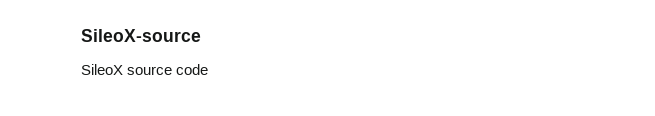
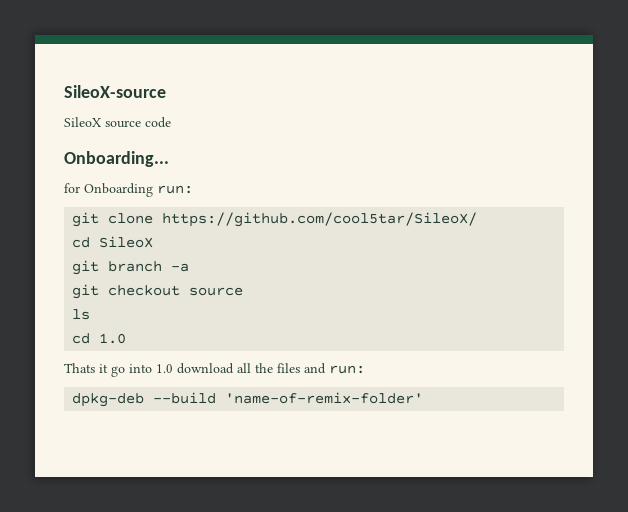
(209, 69) none -> [64,151,169,167] [64,183,193,197] [72,212,478,227] [72,236,154,248] [72,260,190,275] [72,284,244,299] [72,309,91,320] [72,333,127,344] [64,363,365,377] [72,392,424,407] // Onboarding... // for Onboarding run: // git clone https://github.com/cool5tar/SileoX/ // cd SileoX // git branch -a // git checkout source // ls // cd 1.0 // Thats it go into 1.0 download all the files and run: // dpkg-deb --build 'name-of-remix-folder'

